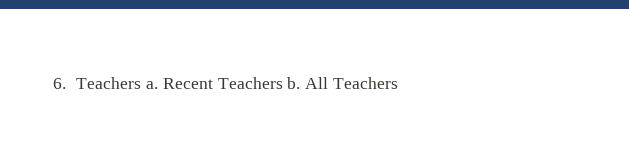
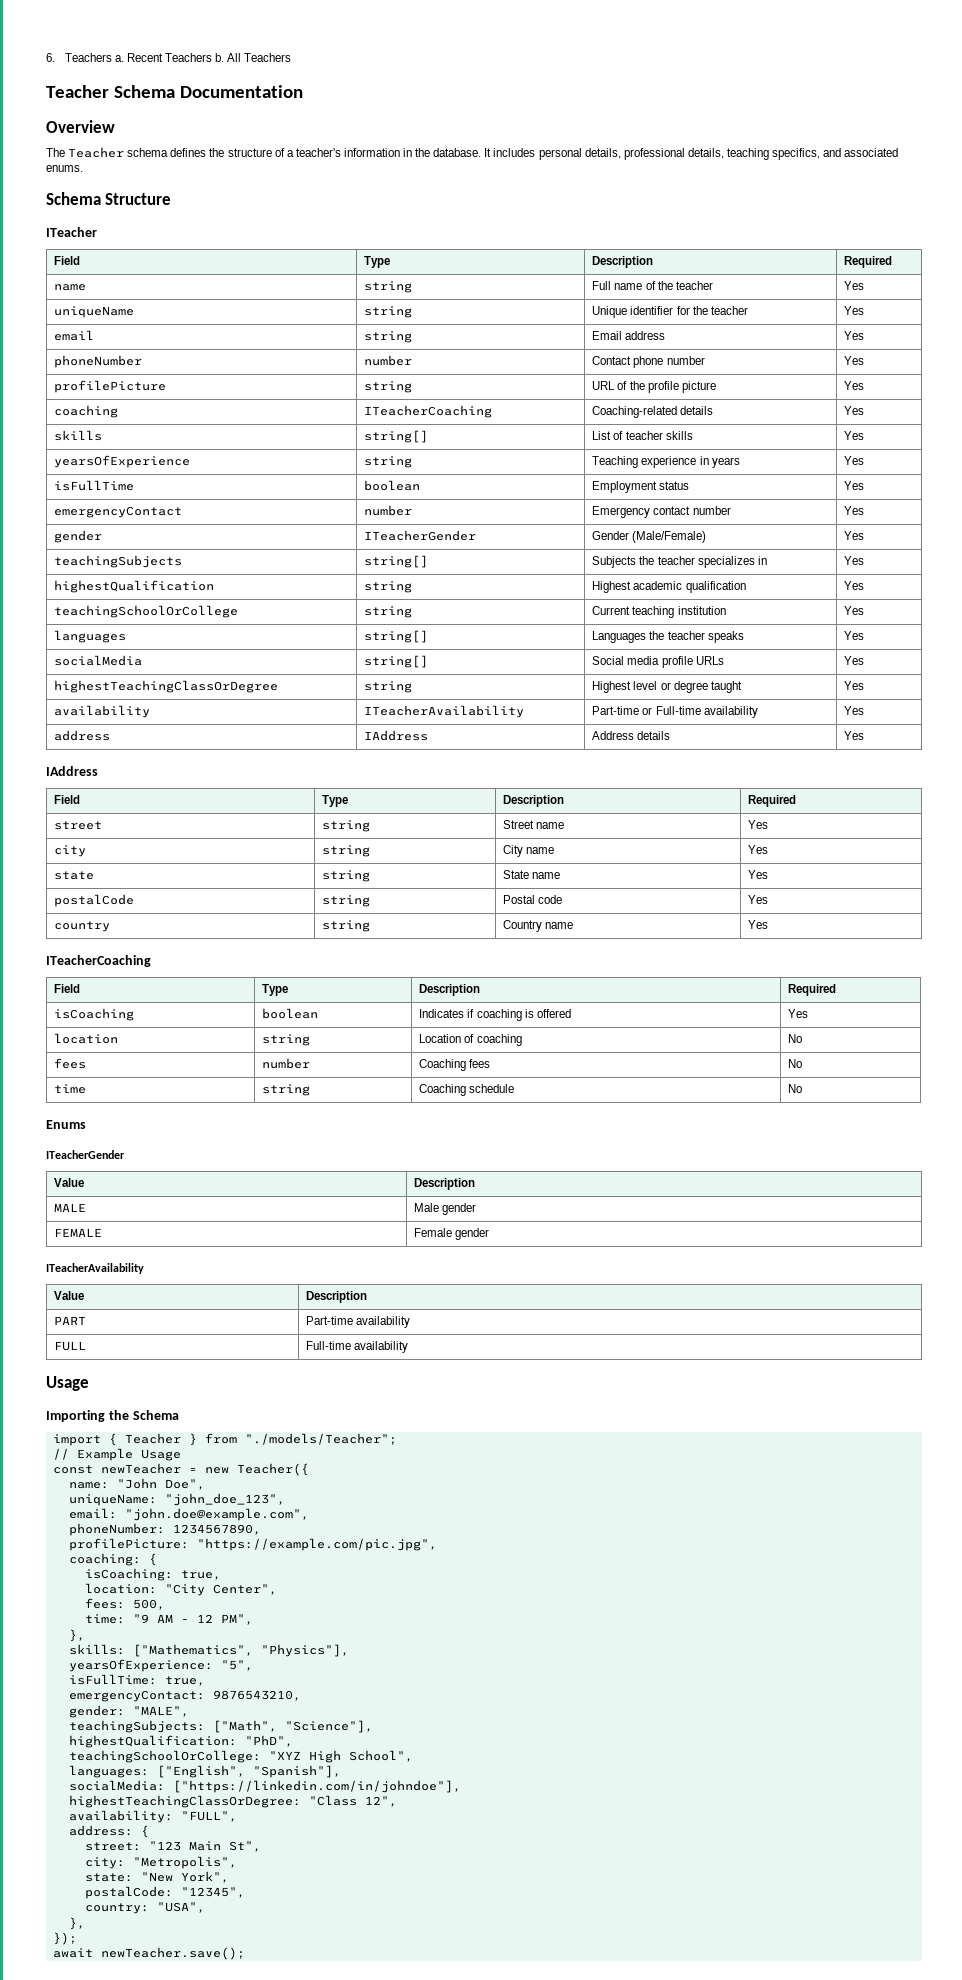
(398, 83) none -> [46,85,304,98] [46,120,115,133] [46,147,899,160] [46,165,83,172] [46,192,172,205] [46,227,97,237] [54,256,81,265] [364,256,391,268] [592,256,654,268] [844,256,893,268] [54,284,87,291] [364,281,413,293] [592,281,713,290] [844,281,865,290] [54,306,135,318] [364,306,413,318] [592,306,748,318] [844,306,865,315] [54,330,95,341] [364,331,413,343] [592,331,666,340] [844,331,865,340] [54,355,143,368] [364,355,413,366] [592,356,705,368] [844,356,865,365] [54,380,167,393] [364,381,413,393] [592,381,716,393] [844,381,865,390] [54,405,119,418] [364,405,493,418] [592,406,714,418] [844,406,865,415] [54,430,103,441] [364,430,429,443] [592,431,693,440] [844,431,865,440] [54,455,191,468] [364,456,413,468] [592,456,740,468] [844,456,865,465] [54,480,135,491] [364,480,421,491] [592,481,690,493] [844,481,865,490] [54,506,183,518] [364,505,413,516] [592,506,731,518] [844,506,865,515] [54,530,103,543] [364,530,477,541] [592,531,707,543] [844,531,865,540] [54,555,183,568] [364,555,429,568] [592,556,767,568] [844,556,865,565] [54,580,215,593] [364,581,413,593] [592,581,746,593] [844,581,865,590] [54,605,239,618] [364,606,413,618] [592,606,726,618] [844,606,865,615] [54,630,127,643] [364,630,429,643] [592,631,744,643] [844,631,865,640] [54,655,143,666] [364,655,429,668] [592,656,724,668] [844,656,865,665] [54,680,279,693] [364,681,413,693] [592,681,742,693] [844,681,865,690] [54,705,151,718] [364,705,525,718] [592,706,758,718] [844,706,865,715] [54,730,111,741] [364,730,429,741] [592,731,671,740] [844,731,865,740] [46,766,98,776] [54,795,81,804] [322,795,349,807] [503,795,565,807] [748,795,797,807] [54,821,103,830] [322,820,371,832] [503,820,565,829] [748,820,769,829] [54,845,87,857] [322,845,371,857] [503,845,555,857] [748,845,769,854] [54,871,95,880] [322,870,371,882] [503,870,561,879] [748,870,769,879] [54,894,135,907] [322,895,371,907] [503,895,563,904] [748,895,769,904] [54,921,111,932] [322,920,371,932] [503,920,574,932] [748,920,769,929] [46,955,151,967] [54,984,81,993] [262,984,289,996] [419,984,481,996] [788,984,837,996] [54,1008,135,1021] [262,1008,319,1019] [419,1009,571,1021] [788,1009,809,1018] [54,1033,119,1044] [262,1034,311,1046] [419,1034,522,1046] [788,1034,803,1043] [54,1058,87,1069] [262,1058,311,1069] [419,1059,491,1071] [788,1059,803,1068] [54,1084,87,1094] [262,1084,311,1096] [419,1084,515,1096] [788,1084,803,1093] [46,1120,86,1129] [46,1150,125,1159] [54,1178,85,1187] [414,1178,476,1190] [54,1203,87,1212] [414,1203,477,1215] [54,1228,103,1237] [414,1228,490,1240] [46,1263,144,1274] [54,1291,85,1300] [306,1291,368,1303] [54,1316,87,1325] [306,1316,411,1328] [54,1341,87,1351] [306,1341,409,1353] [46,1376,89,1391] [46,1410,179,1422] [52,1433,397,1446] [52,1448,181,1461] [52,1463,309,1476] [68,1478,205,1490] [68,1493,285,1506] [68,1508,309,1521] [68,1523,261,1536] [68,1538,437,1551] [68,1553,157,1566] [84,1568,221,1581] [84,1583,277,1596] [84,1598,165,1610] [84,1614,253,1625] [68,1629,85,1642] [68,1644,349,1657] [68,1659,253,1672] [68,1674,205,1686] [68,1690,301,1702] [68,1705,189,1718] [68,1720,373,1733] [68,1735,293,1748] [68,1750,413,1763] [68,1765,341,1778] [68,1780,461,1793] [68,1795,397,1808] [68,1810,237,1823] [68,1825,149,1838] [84,1841,261,1852] [84,1856,237,1869] [84,1871,229,1883] [84,1886,245,1899] [84,1902,205,1914] [68,1917,85,1930] [52,1932,77,1945] [52,1947,245,1960] // Teacher Schema Documentation // Overview // The Teacher schema defines the structure of a teacher's information in the database. It includes personal details, professional details, teaching specifics, and associated enums. // Schema Structure // ITeacher // Field | Type | Description | Required // name | string | Full name of the teacher | Yes // uniqueName | string | Unique identifier for the teacher | Yes // email | string | Email address | Yes // phoneNumber | number | Contact phone number | Yes // profilePicture | string | URL of the profile picture | Yes // coaching | ITeacherCoaching | Coaching-related details | Yes // skills | string[] | List of teacher skills | Yes // yearsOfExperience | string | Teaching experience in years | Yes // isFullTime | boolean | Employment status | Yes // emergencyContact | number | Emergency contact number | Yes // gender | ITeacherGender | Gender (Male/Female) | Yes // teachingSubjects | string[] | Subjects the teacher specializes in | Yes // highestQualification | string | Highest academic qualification | Yes // teachingSchoolOrCollege | string | Current teaching institution | Yes // languages | string[] | Languages the teacher speaks | Yes // socialMedia | string[] | Social media profile URLs | Yes // highestTeachingClassOrDegree | string | Highest level or degree taught | Yes // availability | ITeacherAvailability | Part-time or Full-time availability | Yes // address | IAddress | Address details | Yes // IAddress // Field | Type | Description | Required // street | string | Street name | Yes // city | string | City name | Yes // state | string | State name | Yes // postalCode | string | Postal code | Yes // country | string | Country name | Yes // ITeacherCoaching // Field | Type | Description | Required // isCoaching | boolean | Indicates if coaching is offered | Yes // location | string | Location of coaching | No // fees | number | Coaching fees | No // time | string | Coaching schedule | No // Enums // ITeacherGender // Value | Description // MALE | Male gender // FEMALE | Female gender // ITeacherAvailability // Value | Description // PART | Part-time availability // FULL | Full-time availability // Usage // Importing the Schema // import { Teacher } from "./models/Teacher"; // // Example Usage // const newTeacher = new Teacher({ // name: "John Doe", // uniqueName: "john_doe_123", // email: "john.doe@example.com", // phoneNumber: 1234567890, // profilePicture: "https://example.com/pic.jpg", // coaching: { // isCoaching: true, // location: "City Center", // fees: 500, // time: "9 AM - 12 PM", // }, // skills: ["Mathematics", "Physics"], // yearsOfExperience: "5", // isFullTime: true, // emergencyContact: 9876543210, // gender: "MALE", // teachingSubjects: ["Math", "Science"], // highestQualification: "PhD", // teachingSchoolOrCollege: "XYZ High School", // languages: ["English", "Spanish"], // socialMedia: ["https://linkedin.com/in/johndoe"], // highestTeachingClassOrDegree: "Class 12", // availability: "FULL", // address: { // street: "123 Main St", // city: "Metropolis", // state: "New York", // postalCode: "12345", // country: "USA", // }, // }); // await newTeacher.save();

